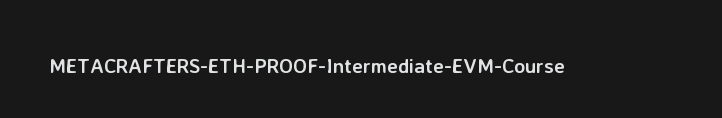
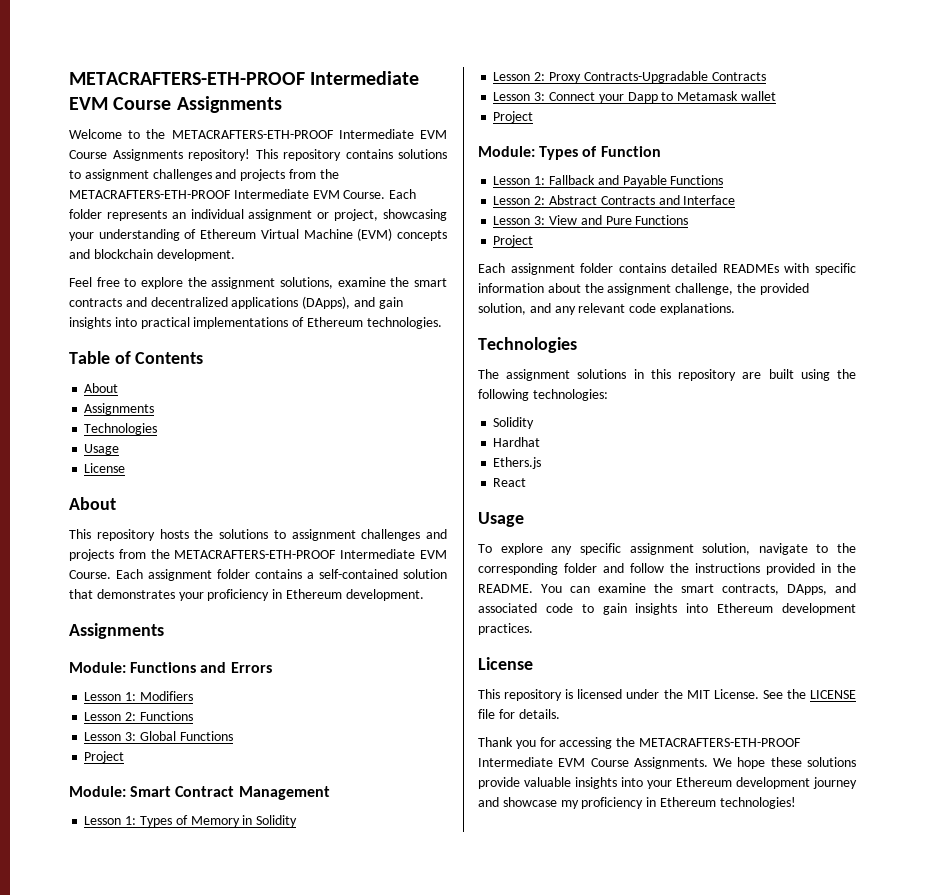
[49,59,565,73] METACRAFTERS-ETH-PROOF-Intermediate-EVM-Course -> [69,71,420,85] [69,96,282,113] [69,129,447,139] [69,149,447,161] [69,169,339,181] [69,189,417,199] [69,209,447,221] [69,228,447,241] [69,249,235,261] [69,277,448,289] [69,296,403,309] [69,317,442,329] [69,351,204,364] [84,383,119,393] [84,403,155,415] [84,423,158,435] [84,444,120,455] [84,463,126,473] [69,497,116,510] [69,529,447,541] [69,549,448,561] [69,569,447,581] [69,589,424,601] [69,623,164,639] [69,662,272,673] [84,691,193,701] [84,711,193,721] [84,731,233,741] [84,751,125,763] [69,786,330,800] [84,815,298,827] [493,71,766,83] [493,91,776,103] [493,111,534,123] [478,146,661,160] [493,175,724,187] [493,195,736,205] [493,215,689,225] [493,235,534,247] [478,263,856,275] [478,283,809,295] [478,303,735,315] [478,337,577,353] [478,369,856,381] [478,389,608,401] [493,417,535,429] [493,437,541,447] [493,457,542,469] [493,478,527,487] [478,512,524,527] [478,543,856,555] [478,563,856,575] [478,583,856,595] [478,603,856,615] [478,623,533,635] [478,657,533,670] [478,689,856,701] [478,709,560,719] [478,737,801,749] [478,757,856,769] [478,777,857,789] [478,797,796,809] METACRAFTERS-ETH-PROOF Intermediate EVM Course Assignments // Welcome to the METACRAFTERS-ETH-PROOF Intermediate EVM Course Assignments repository! This repository contains solutions to assignment challenges and projects from the METACRAFTERS-ETH-PROOF Intermediate EVM Course. Each folder represents an individual assignment or project, showcasing your understanding of Ethereum Virtual Machine (EVM) concepts and blockchain development. // Feel free to explore the assignment solutions, examine the smart contracts and decentralized applications (DApps), and gain insights into practical implementations of Ethereum technologies. // Table of Contents // About // Assignments // Technologies // Usage // License // About // This repository hosts the solutions to assignment challenges and projects from the METACRAFTERS-ETH-PROOF Intermediate EVM Course. Each assignment folder contains a self-contained solution that demonstrates your proficiency in Ethereum development. // Assignments // Module: Functions and Errors // Lesson 1: Modifiers // Lesson 2: Functions // Lesson 3: Global Functions // Project // Module: Smart Contract Management // Lesson 1: Types of Memory in Solidity // Lesson 2: Proxy Contracts-Upgradable Contracts // Lesson 3: Connect your Dapp to Metamask wallet // Project // Module: Types of Function // Lesson 1: Fallback and Payable Functions // Lesson 2: Abstract Contracts and Interface // Lesson 3: View and Pure Functions // Project // Each assignment folder contains detailed READMEs with specific information about the assignment challenge, the provided solution, and any relevant code explanations. // Technologies // The assignment solutions in this repository are built using the following technologies: // Solidity // Hardhat // Ethers.js // React // Usage // To explore any specific assignment solution, navigate to the corresponding folder and follow the instructions provided in the README. You can examine the smart contracts, DApps, and associated code to gain insights into Ethereum development practices. // License // This repository is licensed under the MIT License. See the LICENSE file for details. // Thank you for accessing the METACRAFTERS-ETH-PROOF Intermediate EVM Course Assignments. We hope these solutions provide valuable insights into your Ethereum development journey and showcase my proficiency in Ethereum technologies!

